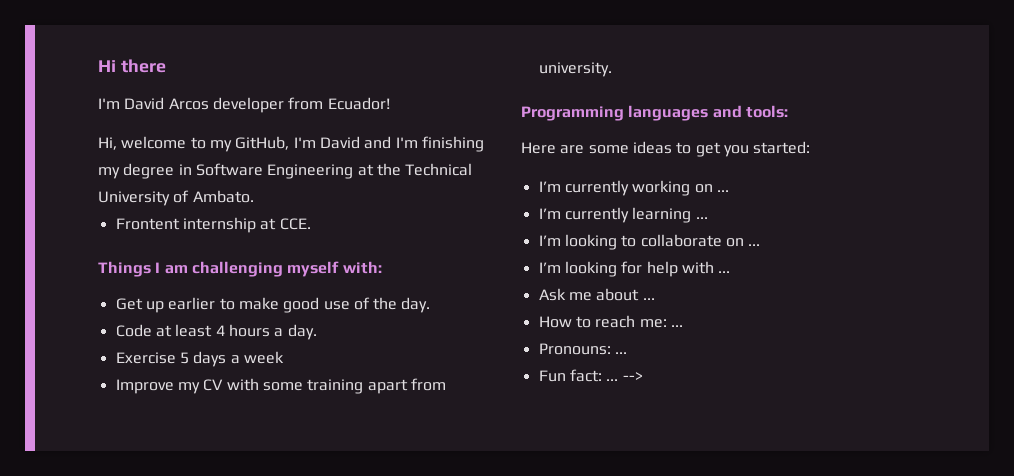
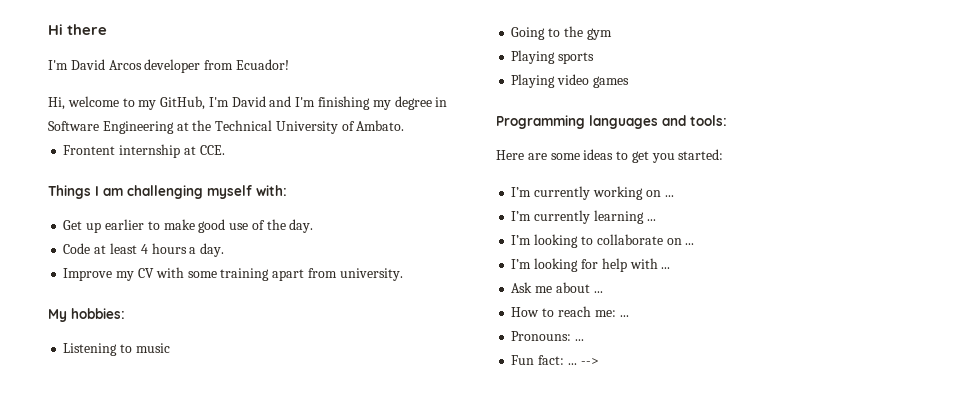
[115,351,284,367] // Exercise 5 days a week -> (225, 250) none
(612, 69) none -> [48,308,125,322] [63,343,170,356] [511,26,612,40] [511,50,595,64] [511,74,629,88] // My hobbies: // Listening to music // Going to the gym // Playing sports // Playing video games

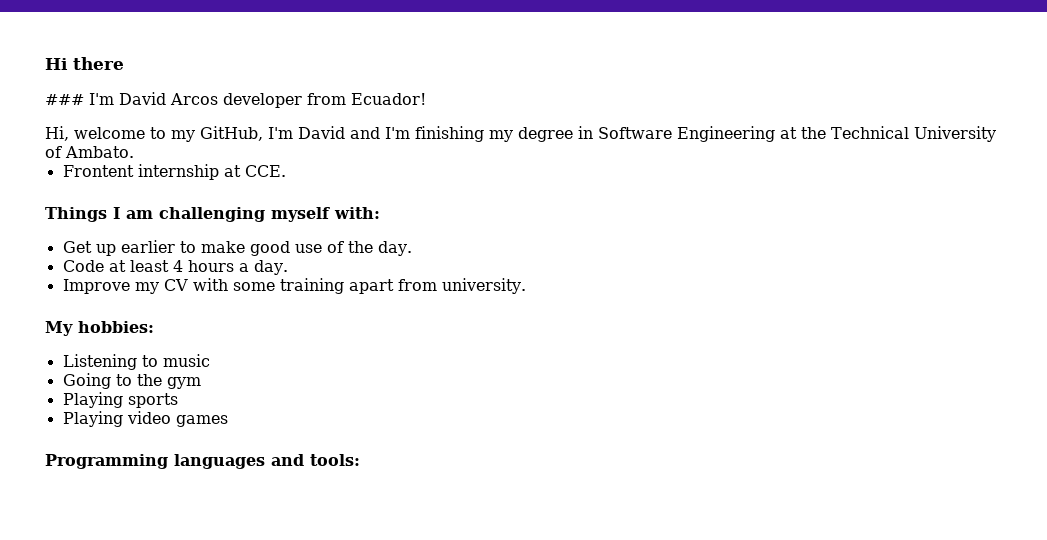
(108, 29) none -> [45,94,84,105] ###
[496,149,724,163] [511,186,674,200] [511,210,656,224] [511,234,695,248] [511,258,671,272] [511,282,603,293] [511,306,629,317] [511,331,585,341] [511,355,599,365] // Here are some ideas to get you started: // I’m currently working on ... // I’m currently learning ... // I’m looking to collaborate on ... // I’m looking for help with ... // Ask me about ... // How to reach me: ... // Pronouns: ... // Fun fact: ... --> -> (360, 460) none

